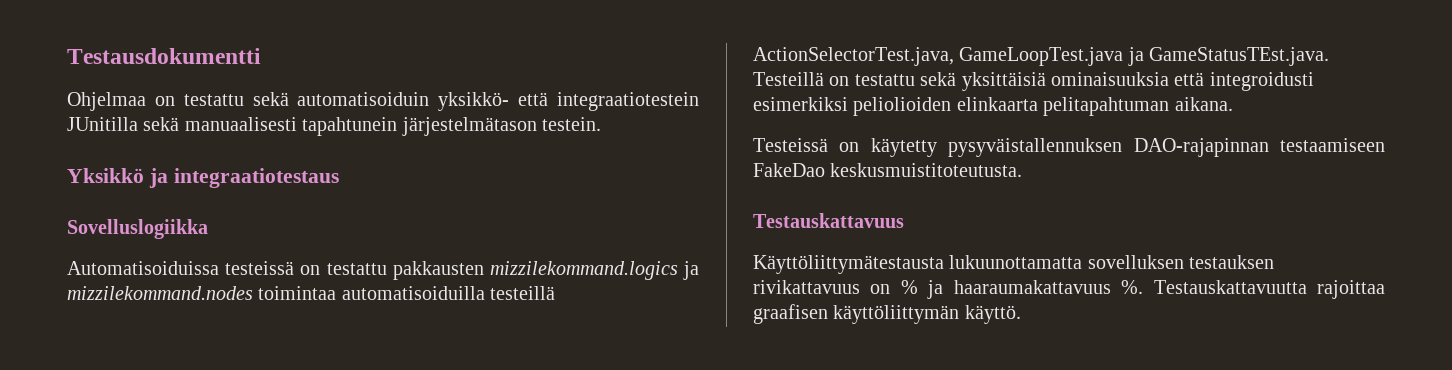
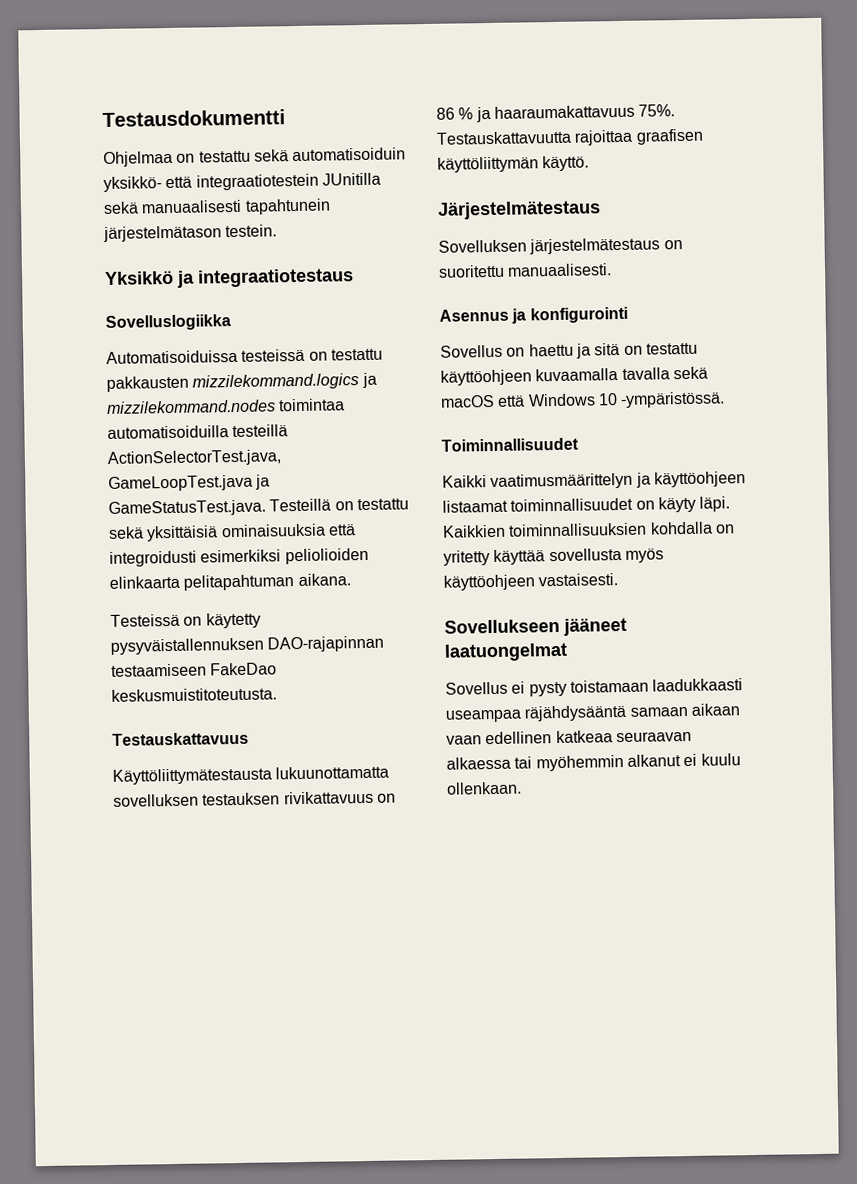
[1149,47,1330,66] GameStatusTEst.java. -> [108,499,266,517] GameStatusTest.java.
(891, 289) none -> [436,107,455,120] 86
[1121,280,1144,294] %. -> [638,104,676,117] 75%.
(1021, 314) none -> [437,200,601,220] [438,237,683,255] [438,263,613,278] [439,306,628,324] [440,342,698,359] [440,366,708,386] [440,391,726,408] [441,437,579,452] [442,471,746,491] [442,496,731,513] [442,521,735,538] [443,547,664,566] [443,573,619,591] [444,617,627,636] [444,642,568,662] [445,678,744,697] [445,703,740,723] [446,730,692,745] [446,753,741,772] [446,781,522,795] // Järjestelmätestaus // Sovelluksen järjestelmätestaus on suoritettu manuaalisesti. // Asennus ja konfigurointi // Sovellus on haettu ja sitä on testattu käyttöohjeen kuvaamalla tavalla sekä macOS että Windows 10 -ympäristössä. // Toiminnallisuudet // Kaikki vaatimusmäärittelyn ja käyttöohjeen listaamat toiminnallisuudet on käyty läpi. Kaikkien toiminnallisuuksien kohdalla on yritetty käyttää sovellusta myös käyttöohjeen vastaisesti. // Sovellukseen jääneet laatuongelmat // Sovellus ei pysty toistamaan laadukkaasti useampaa räjähdysääntä samaan aikaan vaan edellinen katkeaa seuraavan alkaessa tai myöhemmin alkanut ei kuulu ollenkaan.

